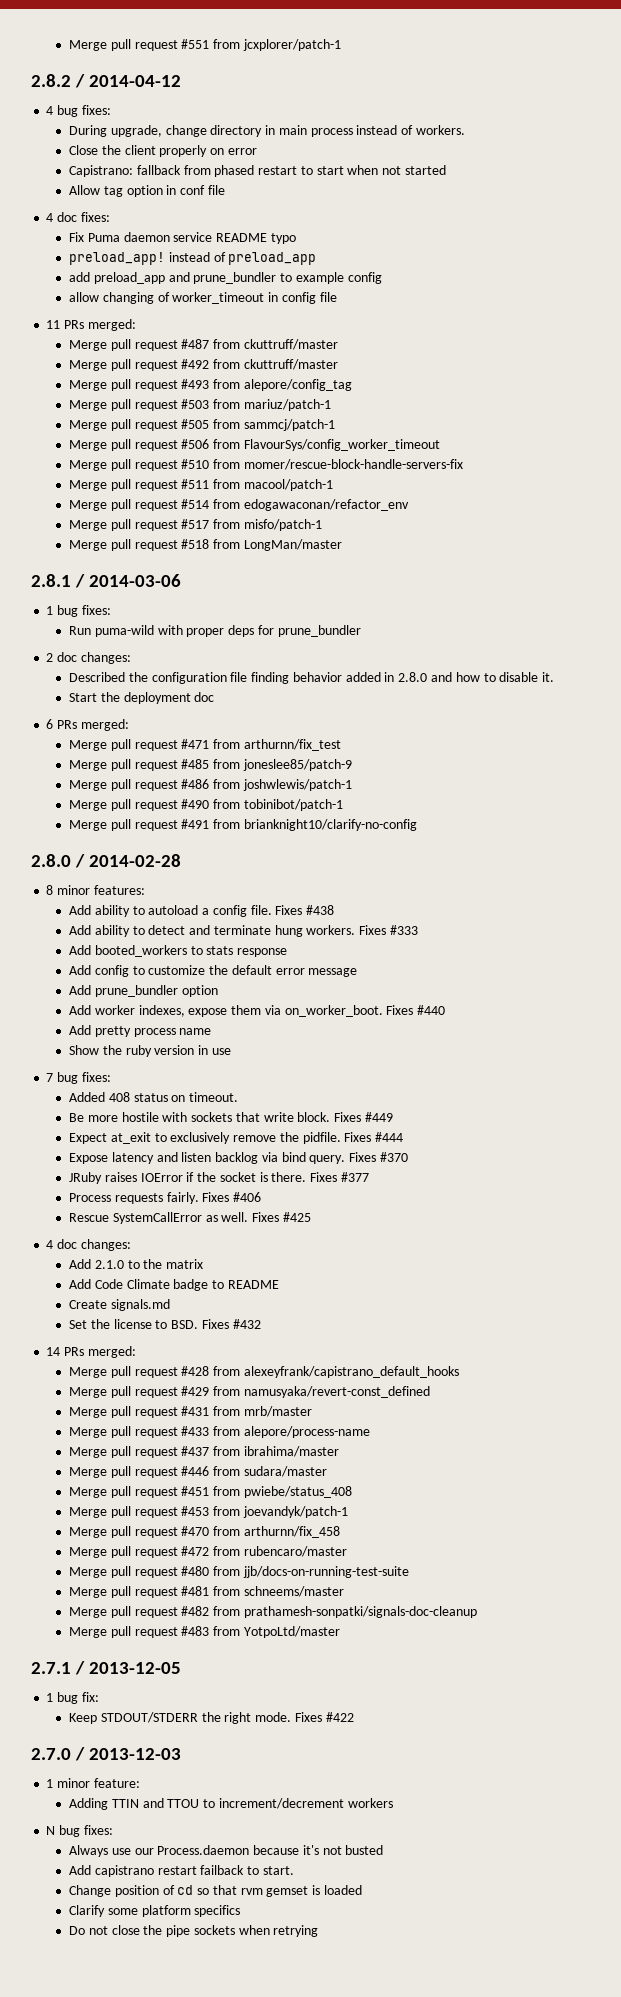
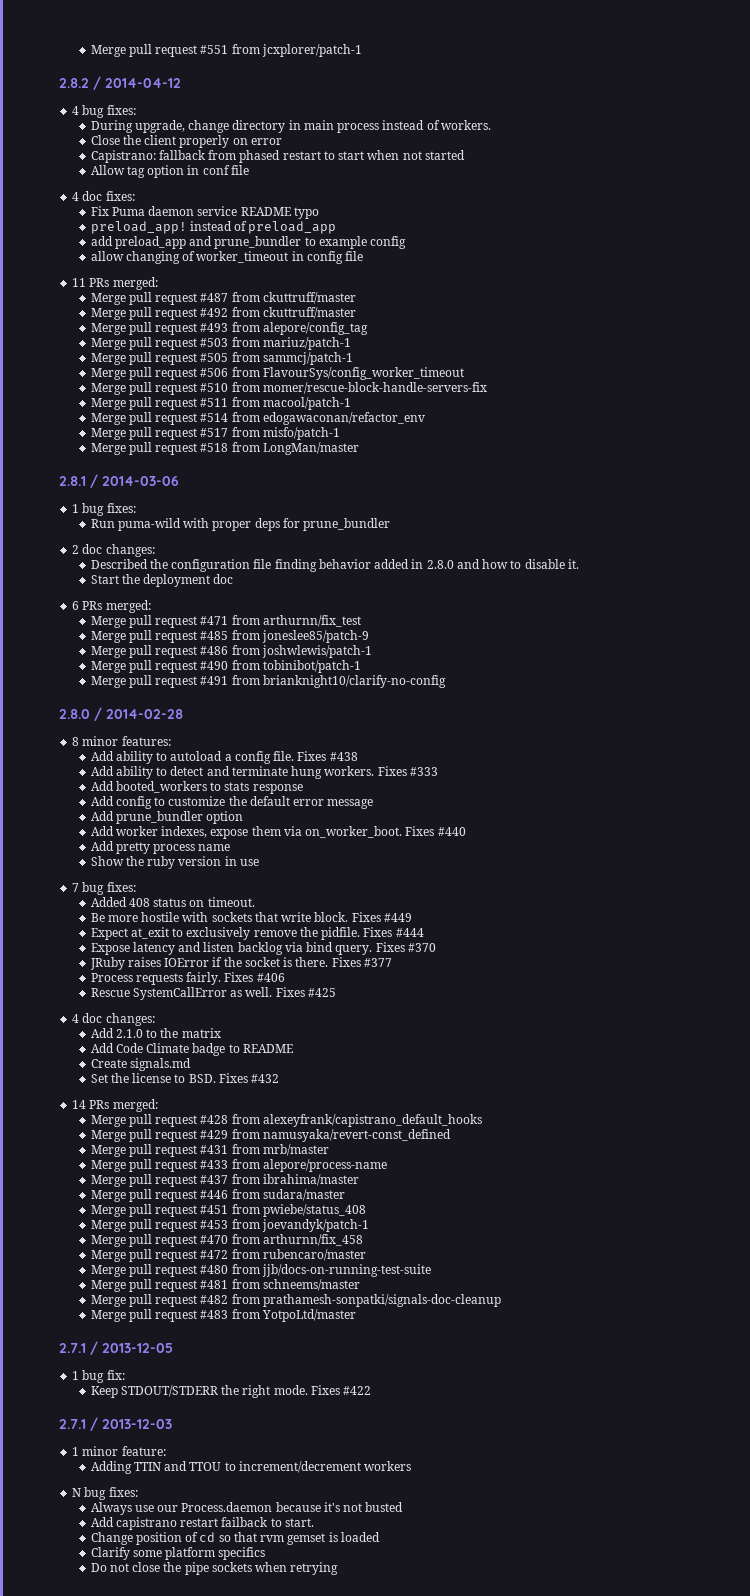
[31,1748,71,1760] 2.7.0 -> [59,1419,86,1429] 2.7.1

